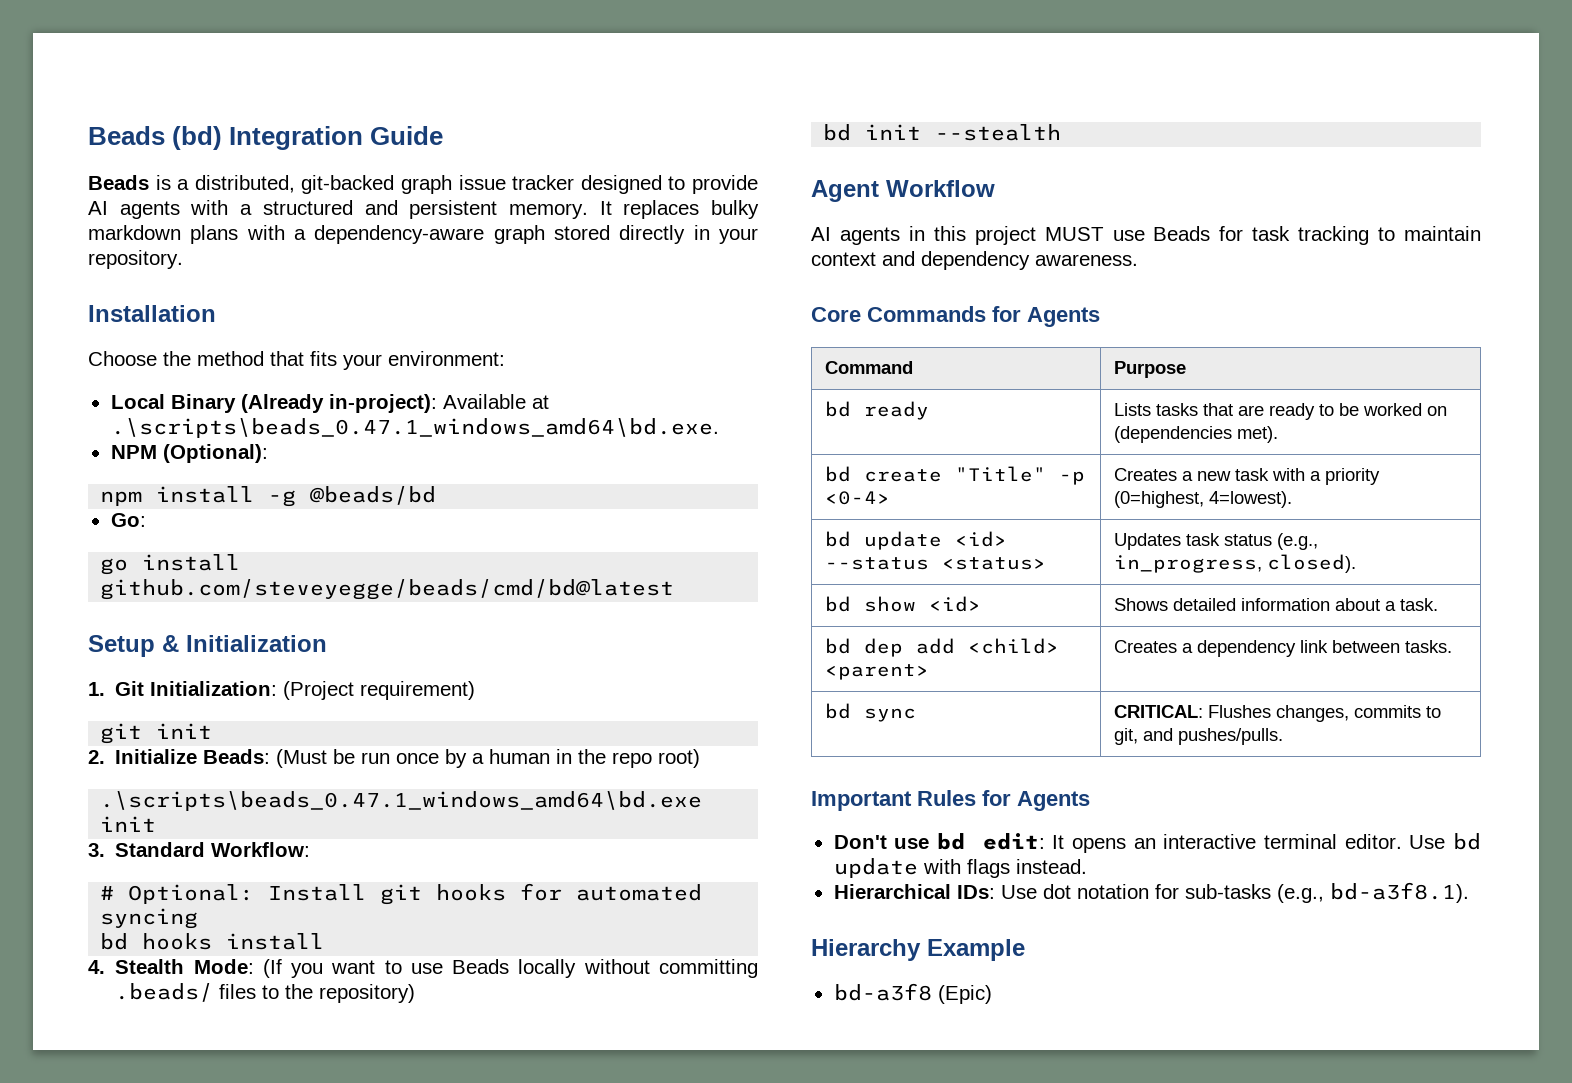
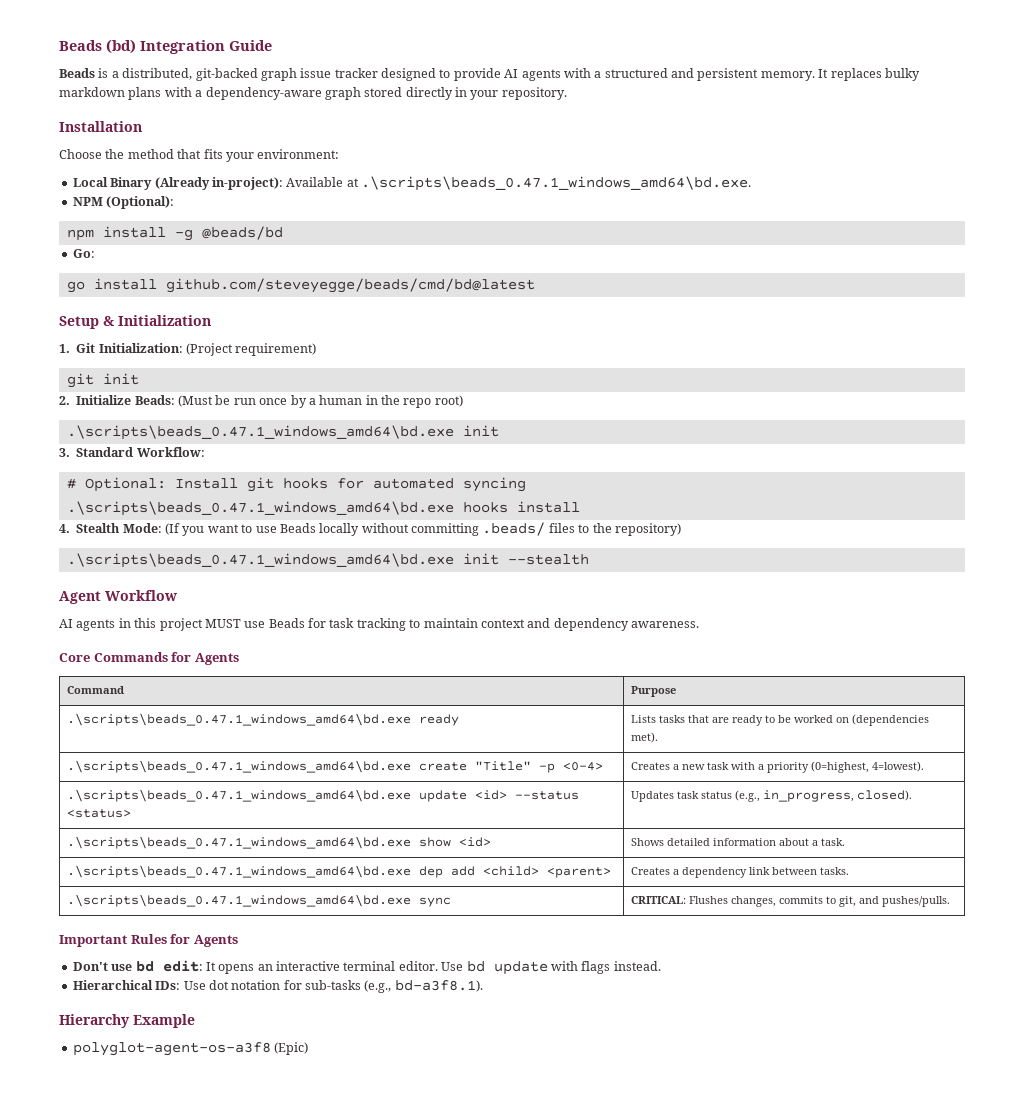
[100,933,129,950] bd -> [66,501,454,516] .\scripts\beads_0.47.1_windows_amd64\bd.exe
[823,124,852,141] bd -> [66,553,454,568] .\scripts\beads_0.47.1_windows_amd64\bd.exe
[825,401,852,417] bd -> [66,713,411,726] .\scripts\beads_0.47.1_windows_amd64\bd.exe
[825,466,852,482] bd -> [66,760,411,773] .\scripts\beads_0.47.1_windows_amd64\bd.exe
[825,531,852,547] bd -> [66,789,411,802] .\scripts\beads_0.47.1_windows_amd64\bd.exe
[825,596,852,612] bd -> [66,836,411,849] .\scripts\beads_0.47.1_windows_amd64\bd.exe
[825,638,852,654] bd -> [66,865,411,878] .\scripts\beads_0.47.1_windows_amd64\bd.exe
[825,703,852,719] bd -> [66,894,411,907] .\scripts\beads_0.47.1_windows_amd64\bd.exe
[833,983,932,1001] bd-a3f8 -> [72,1042,271,1056] polyglot-agent-os-a3f8

